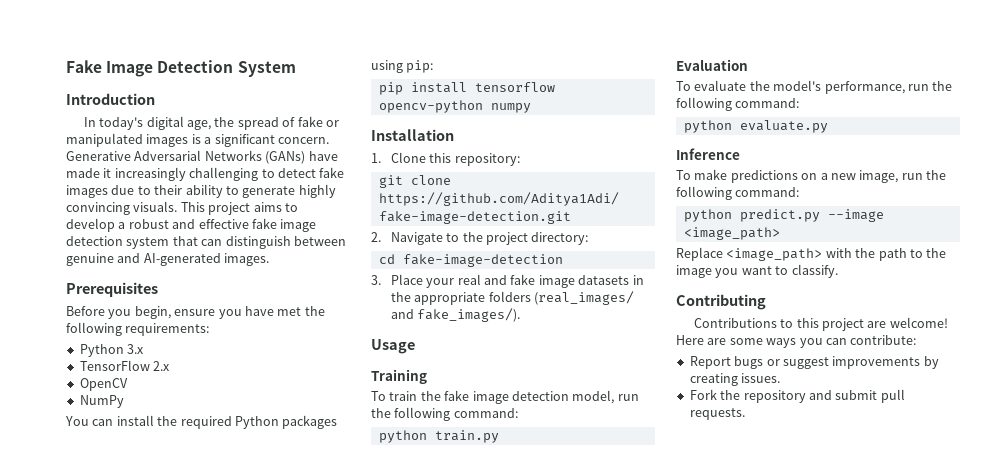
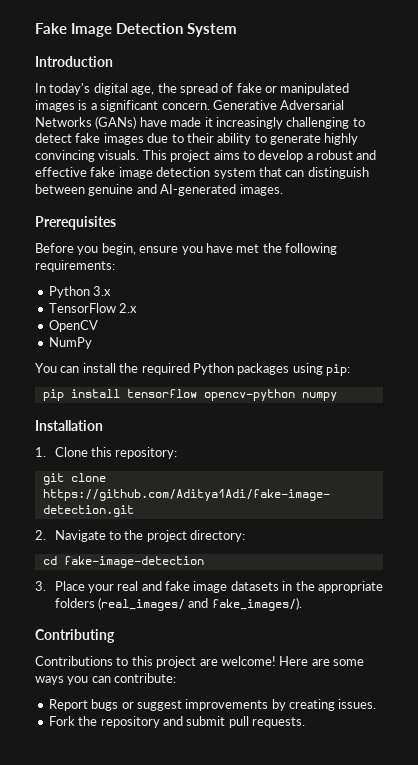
[371,339,415,354] [371,369,427,384] [371,390,639,404] [371,407,518,421] [378,430,499,443] [676,59,748,71] [676,80,953,94] [676,97,800,111] [683,120,828,133] [676,148,740,160] [676,169,946,183] [676,186,800,200] [683,209,884,222] [683,227,780,240] [676,247,947,261] [676,264,838,278] // Usage // Training // To train the fake image detection model, run the following command: // python train.py // Evaluation // To evaluate the model's performance, run the following command: // python evaluate.py // Inference // To make predictions on a new image, run the following command: // python predict.py --image <image_path> // Replace <image_path> with the path to the image you want to classify. -> (302, 604) none

